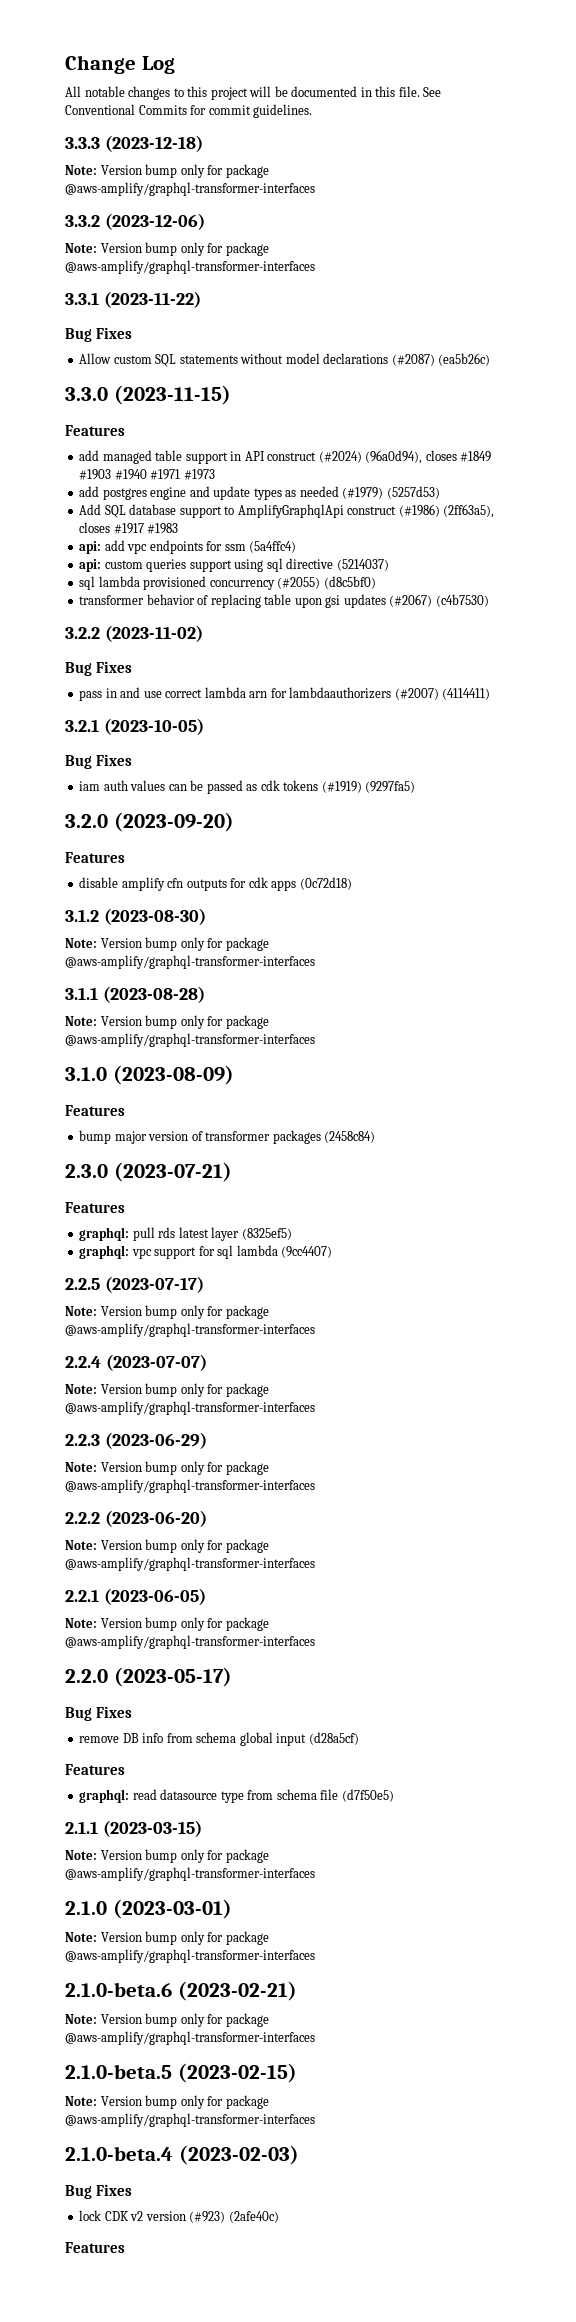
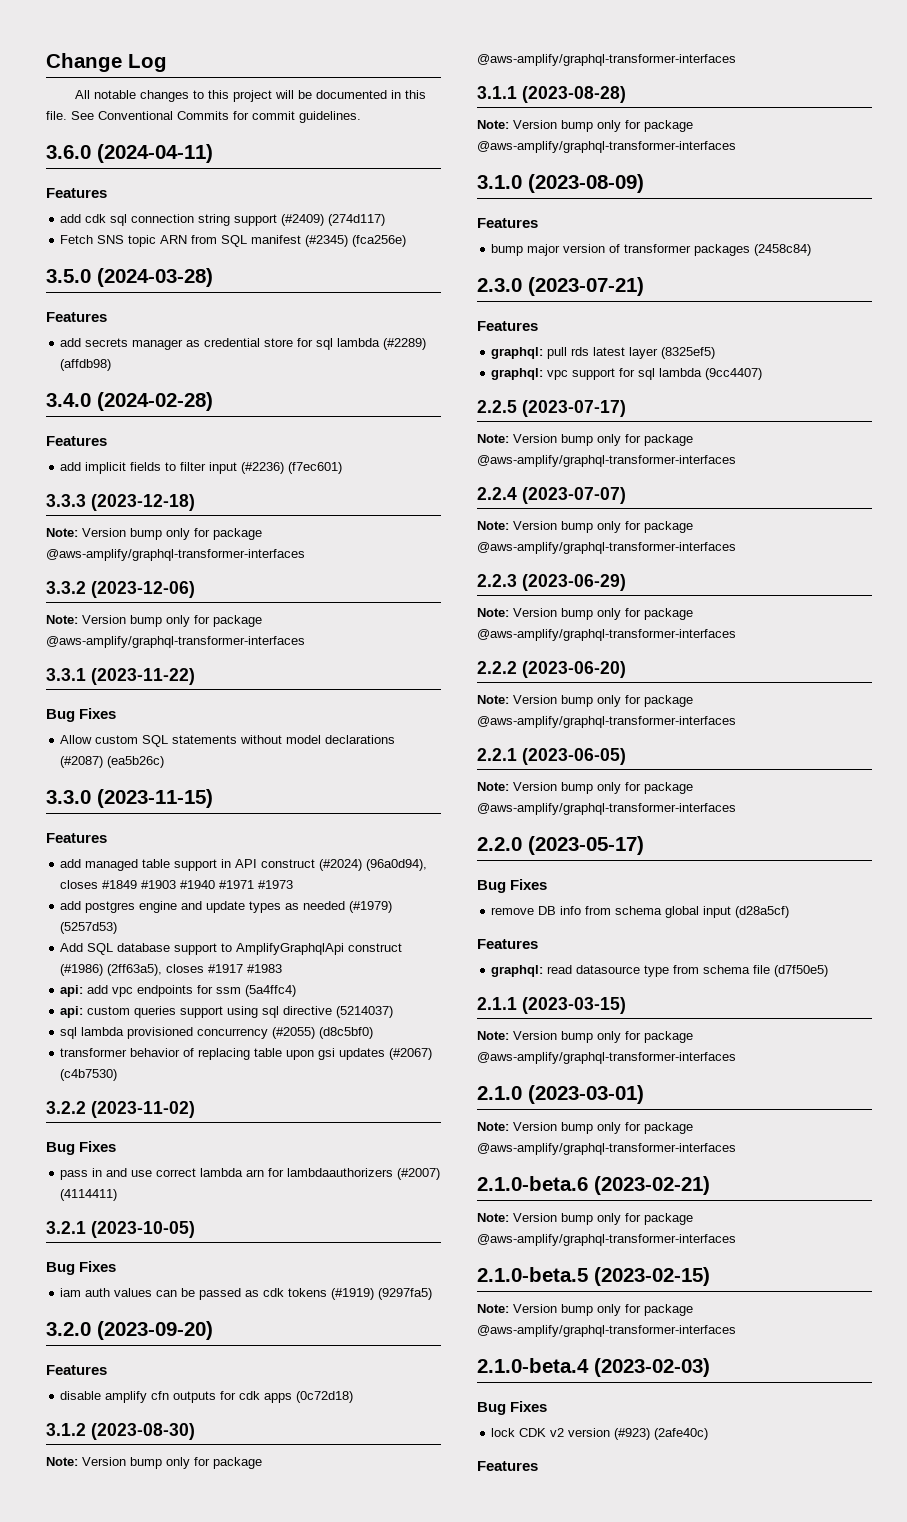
(313, 111) none -> [46,144,213,163] [46,188,107,198] [60,214,386,226] [60,235,407,247] [46,268,213,287] [46,312,107,322] [60,338,427,350] [60,359,112,371] [46,392,213,411] [46,436,107,446] [60,462,343,474] // 3.6.0 (2024-04-11) // Features // add cdk sql connection string support (#2409) (274d117) // Fetch SNS topic ARN from SQL manifest (#2345) (fca256e) // 3.5.0 (2024-03-28) // Features // add secrets manager as credential store for sql lambda (#2289) (affdb98) // 3.4.0 (2024-02-28) // Features // add implicit fields to filter input (#2236) (f7ec601)

